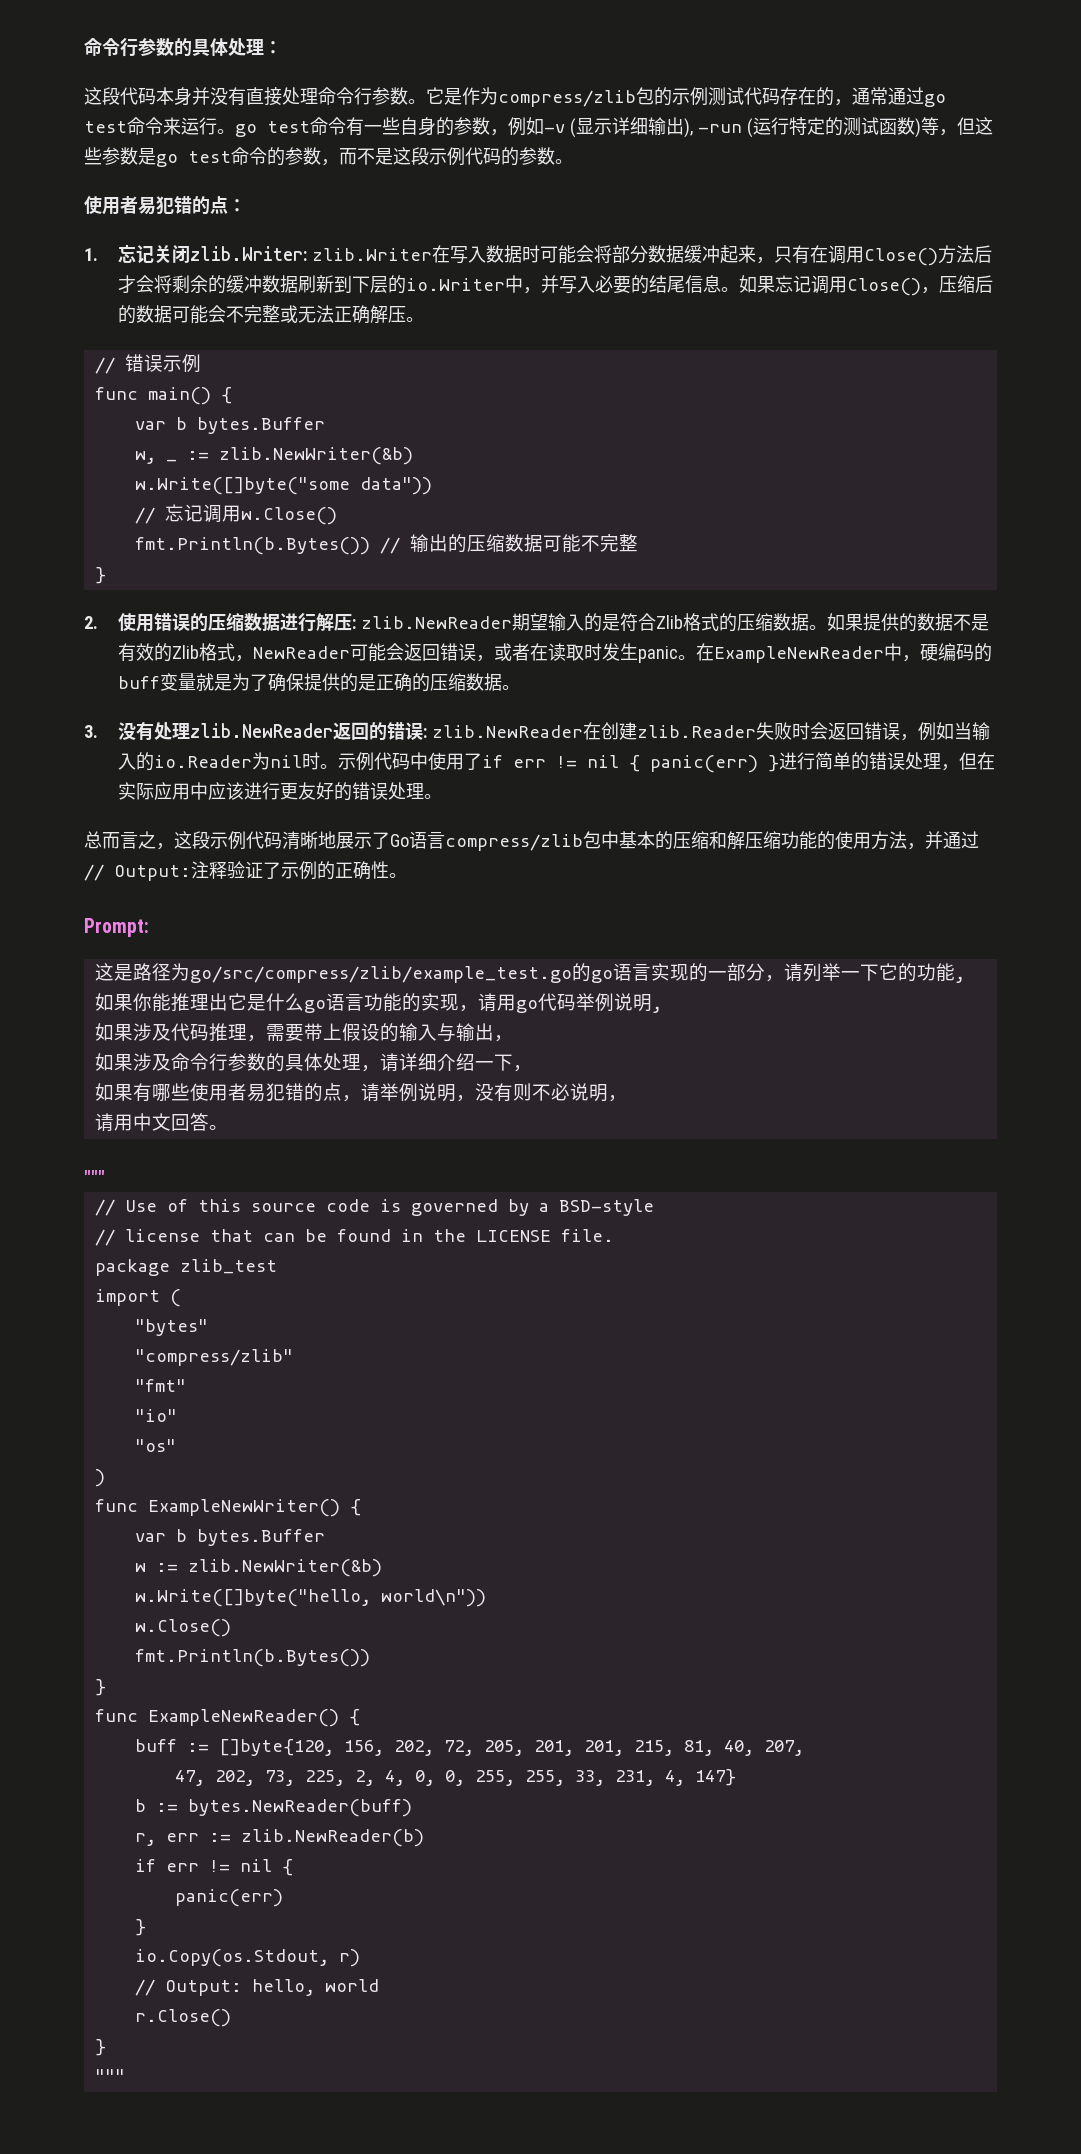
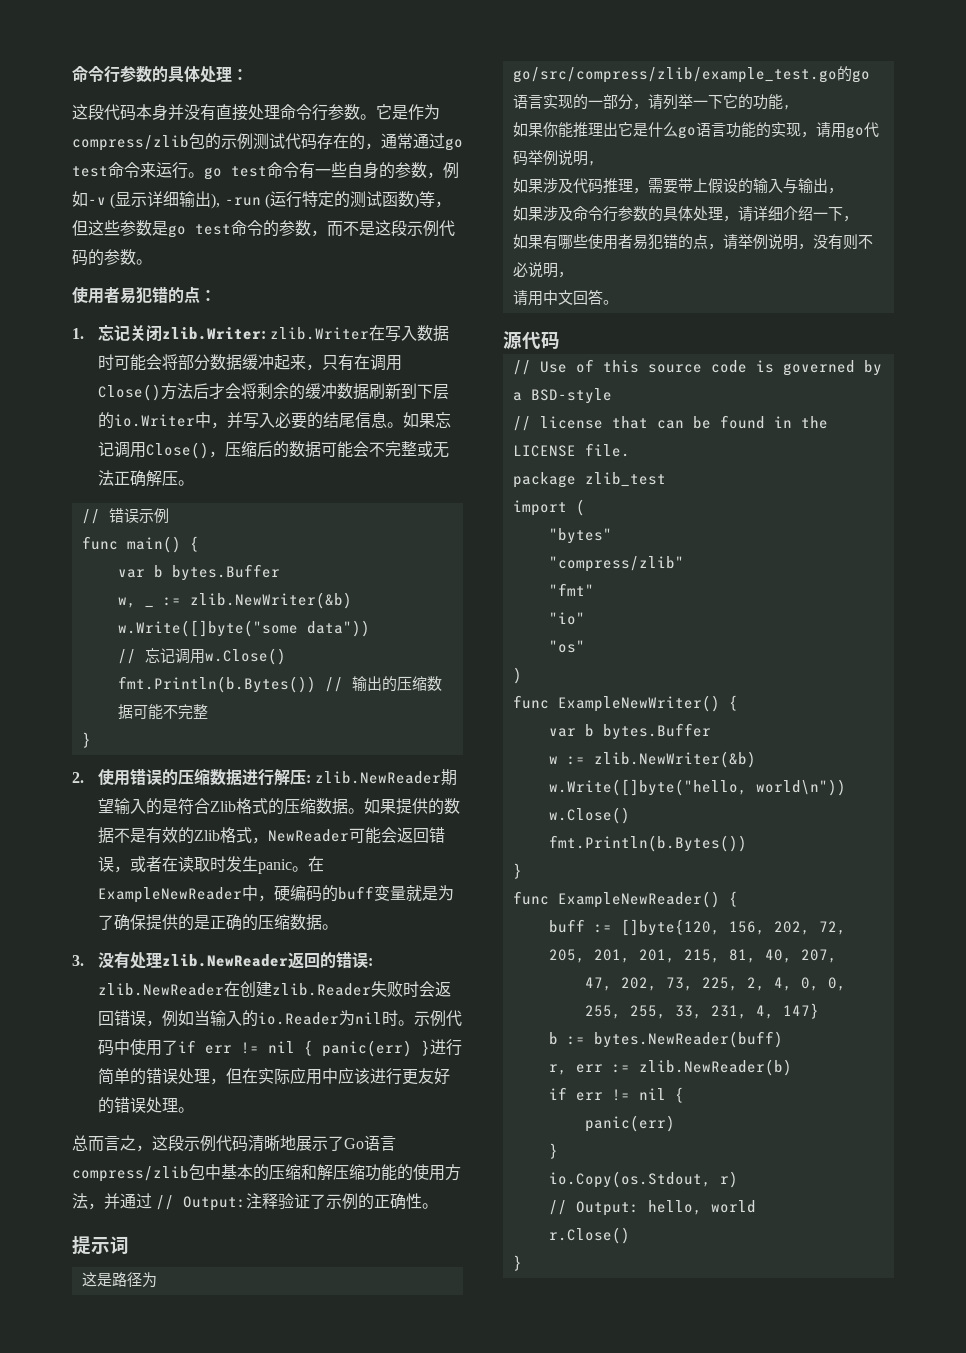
[84,918,149,937] Prompt: -> [72,1235,129,1255] 提示词
[84,1170,105,1185] """ -> [503,331,560,350] 源代码
[94,2069,125,2082] // """ -> (522, 1263) none

